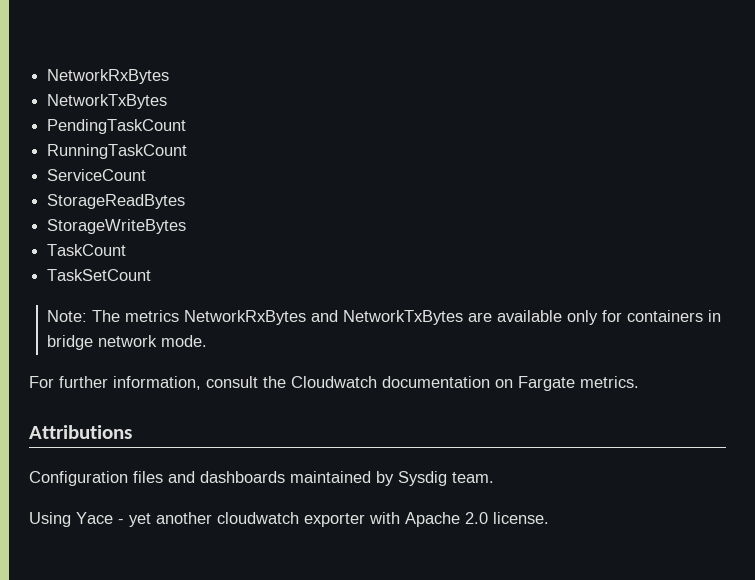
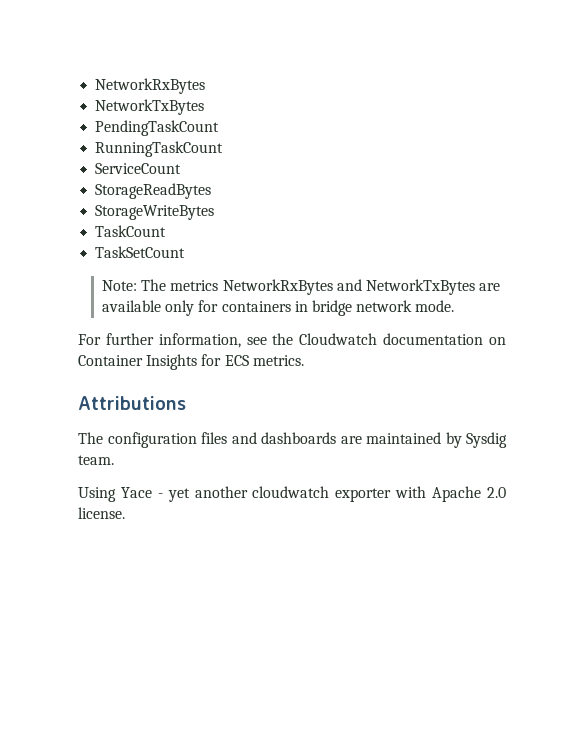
[206,376,258,388] consult -> [246,337,267,345] see
[518,376,575,391] Fargate -> [78,354,249,370] Container Insights for ECS
[29,471,128,486] Configuration -> [78,432,197,448] The configuration
(285, 477) none -> [340,436,362,444] are

